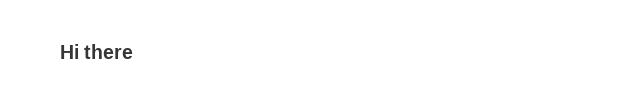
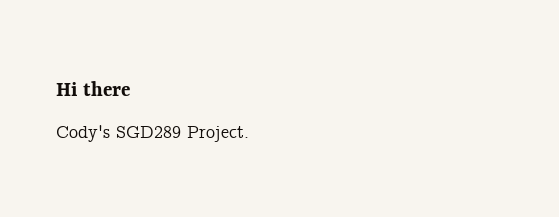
(134, 51) none -> [56,125,249,142] // Cody's SGD289 Project.

